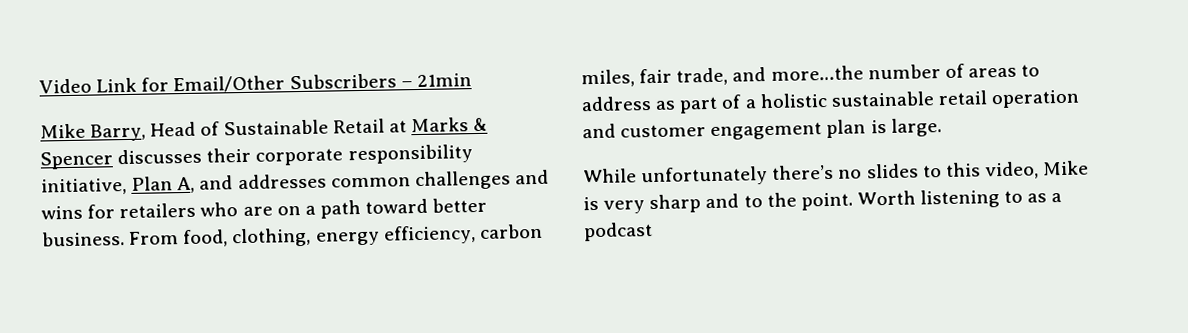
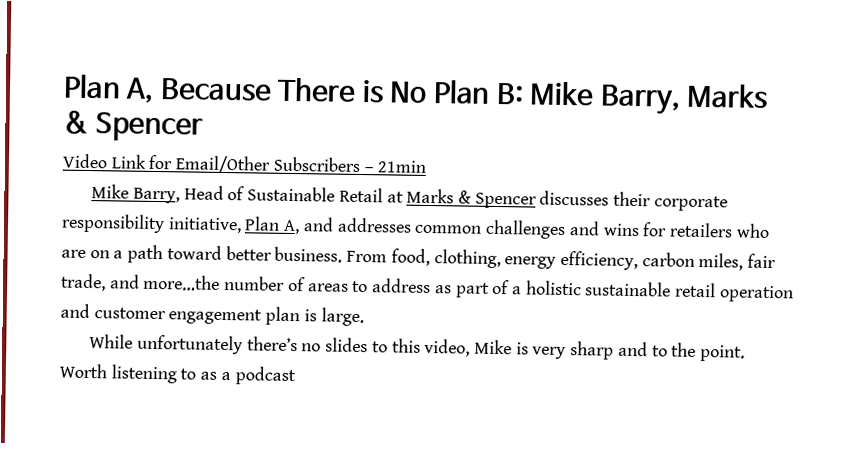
(39, 86) none -> [63,73,769,115] [63,110,204,142] Plan A, Because There is No Plan B: Mike Barry, Marks & Spencer //

